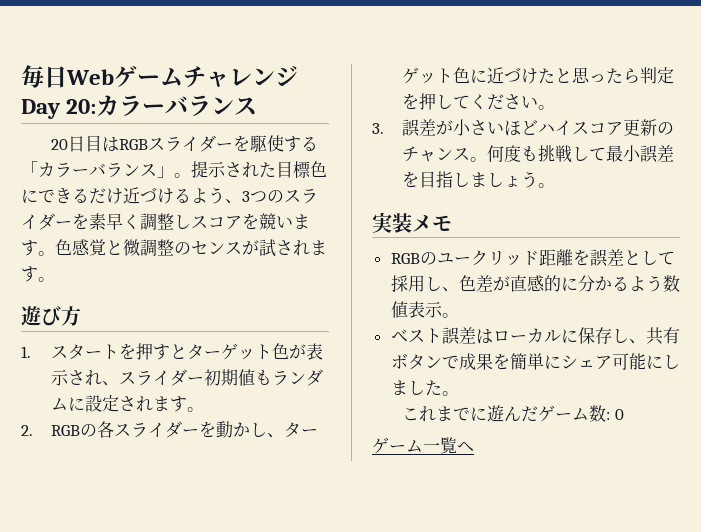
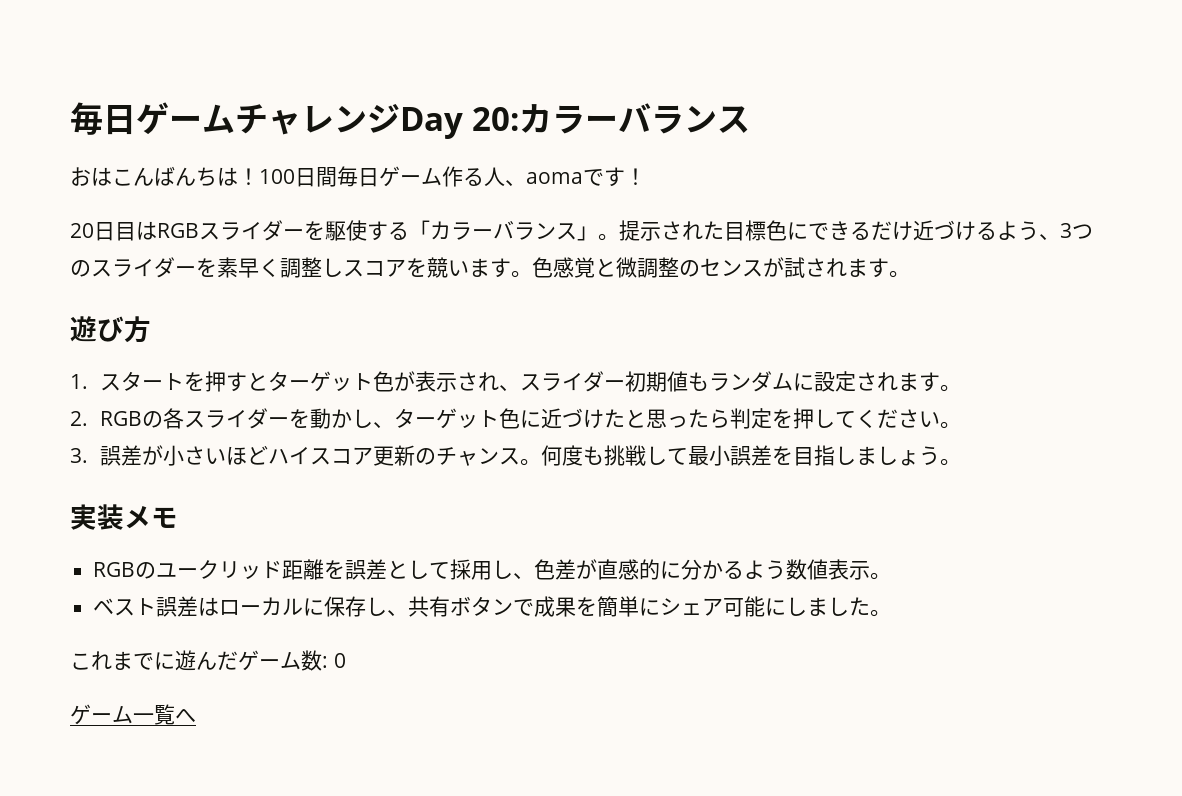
[21,65,114,88] 毎日Web -> [70,102,136,135] 毎日
(258, 106) none -> [70,166,646,187] // おはこんばんちは！100日間毎日ゲーム作る人、aomaです！

